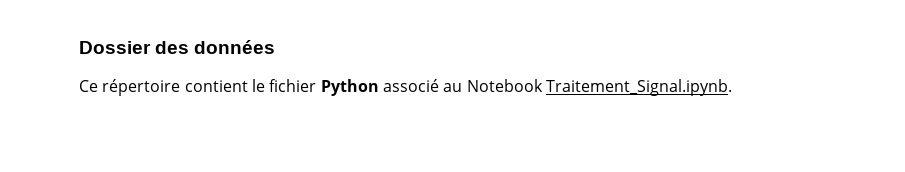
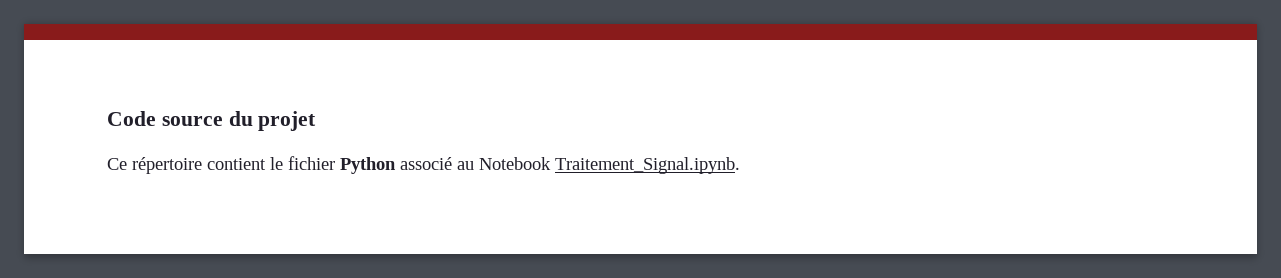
[79,40,276,54] Dossier des données -> [107,111,317,131] Code source du projet

